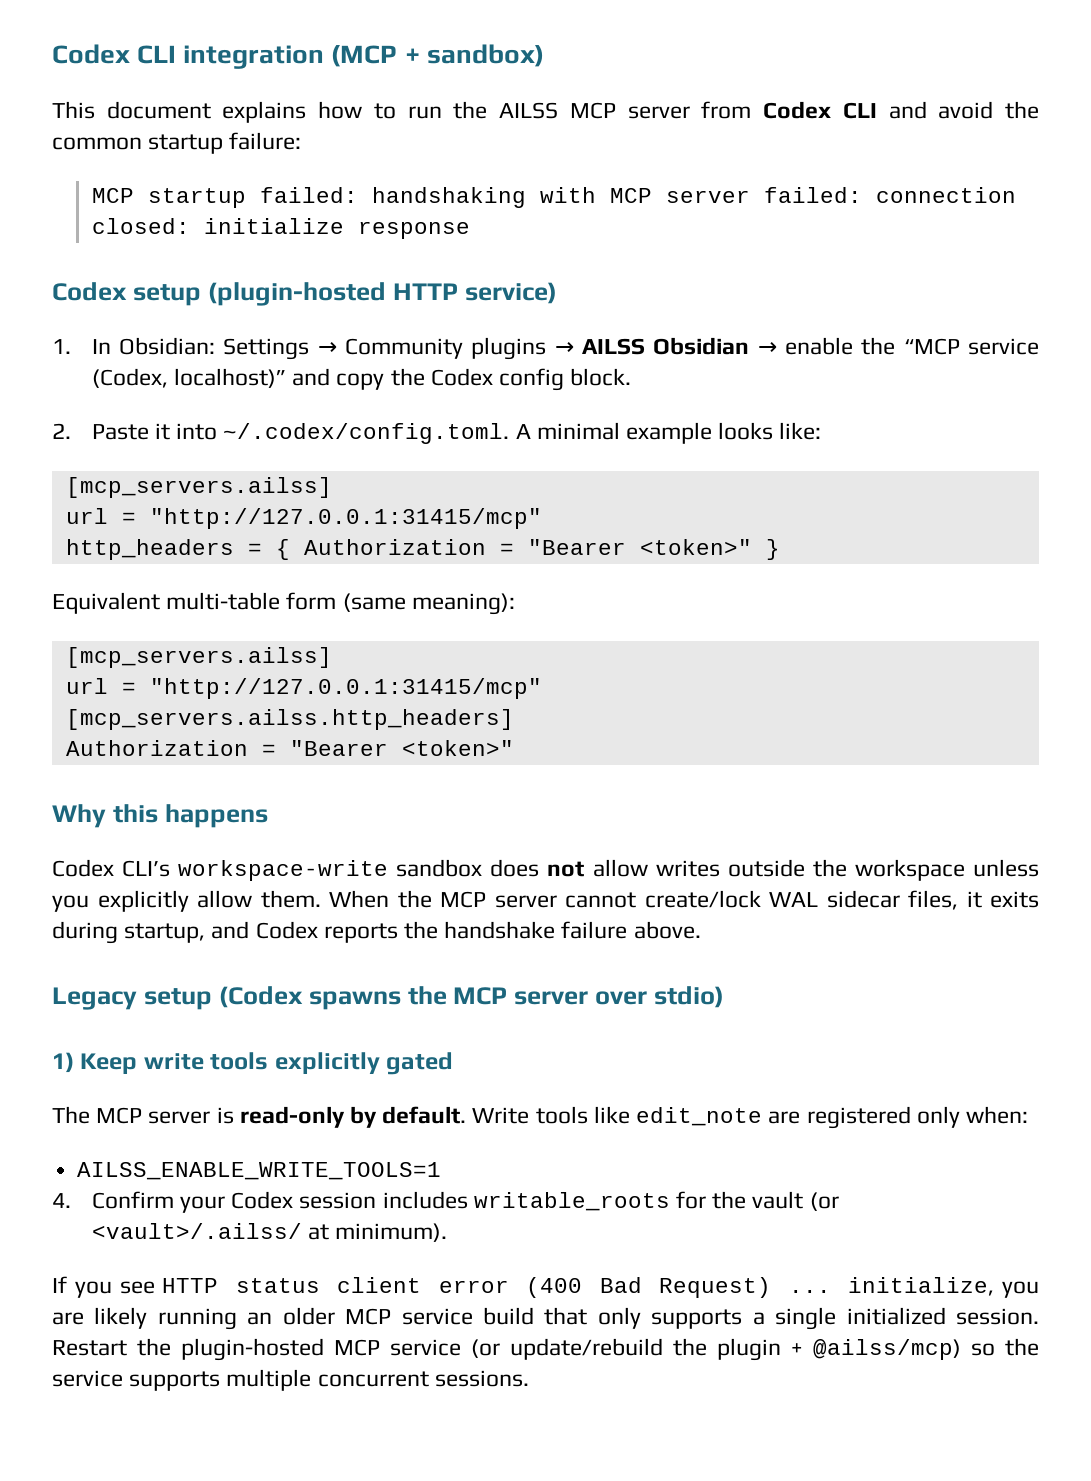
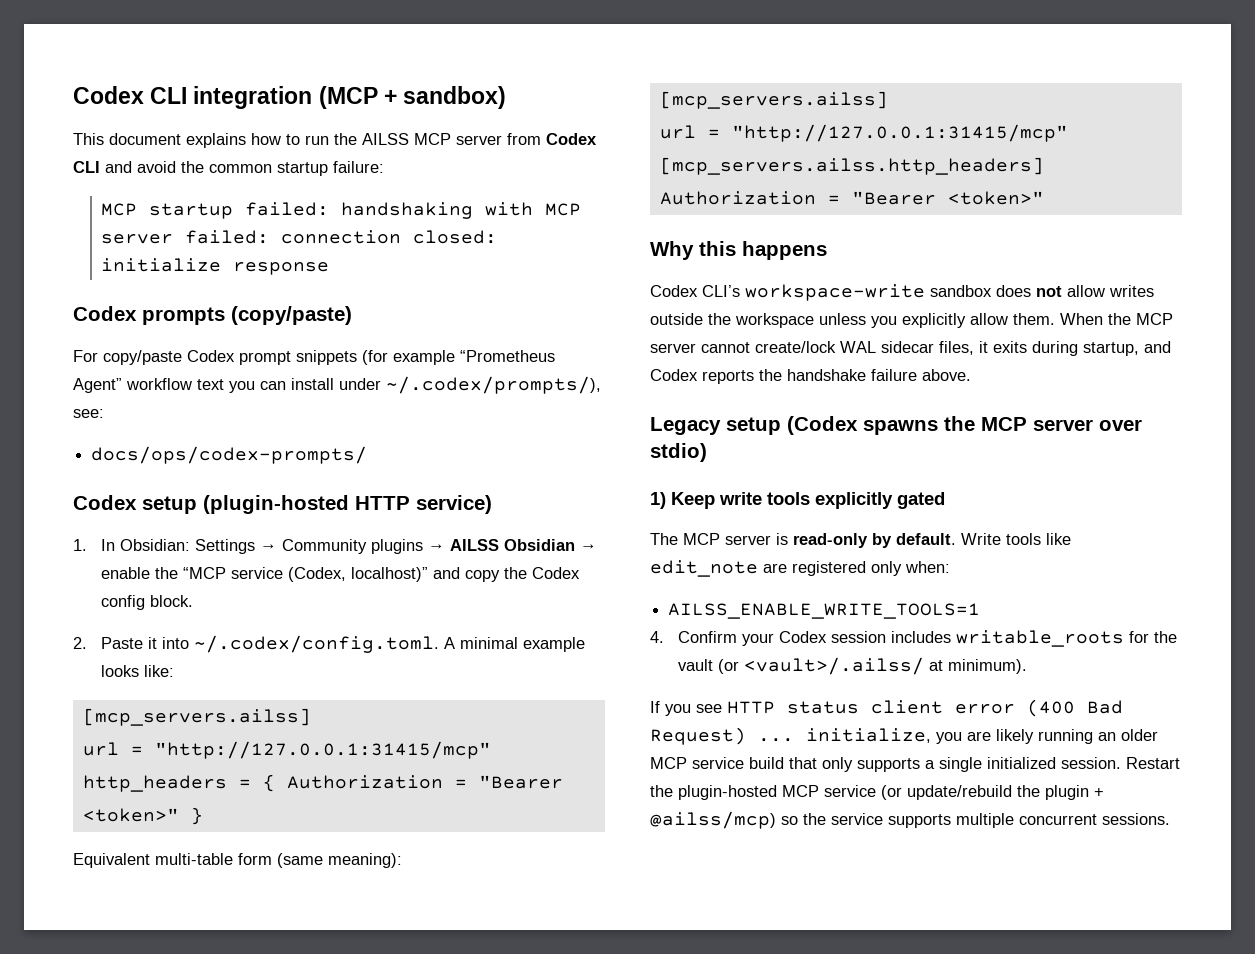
(470, 230) none -> [73,306,352,325] [73,350,555,365] [73,376,601,394] [73,409,104,418] [91,446,368,464] // Codex prompts (copy/paste) // For copy/paste Codex prompt snippets (for example “Prometheus Agent” workflow text you can install under ~/.codex/prompts/), see: // docs/ops/codex-prompts/

